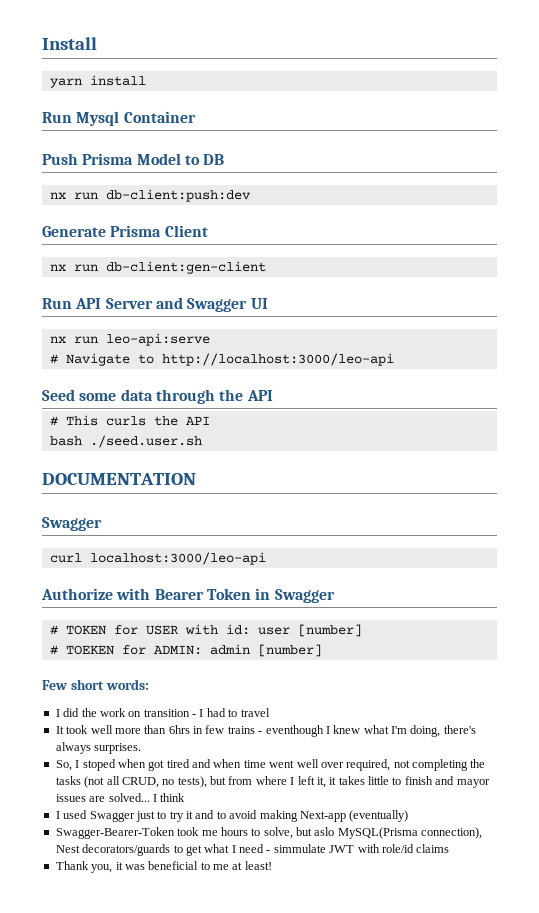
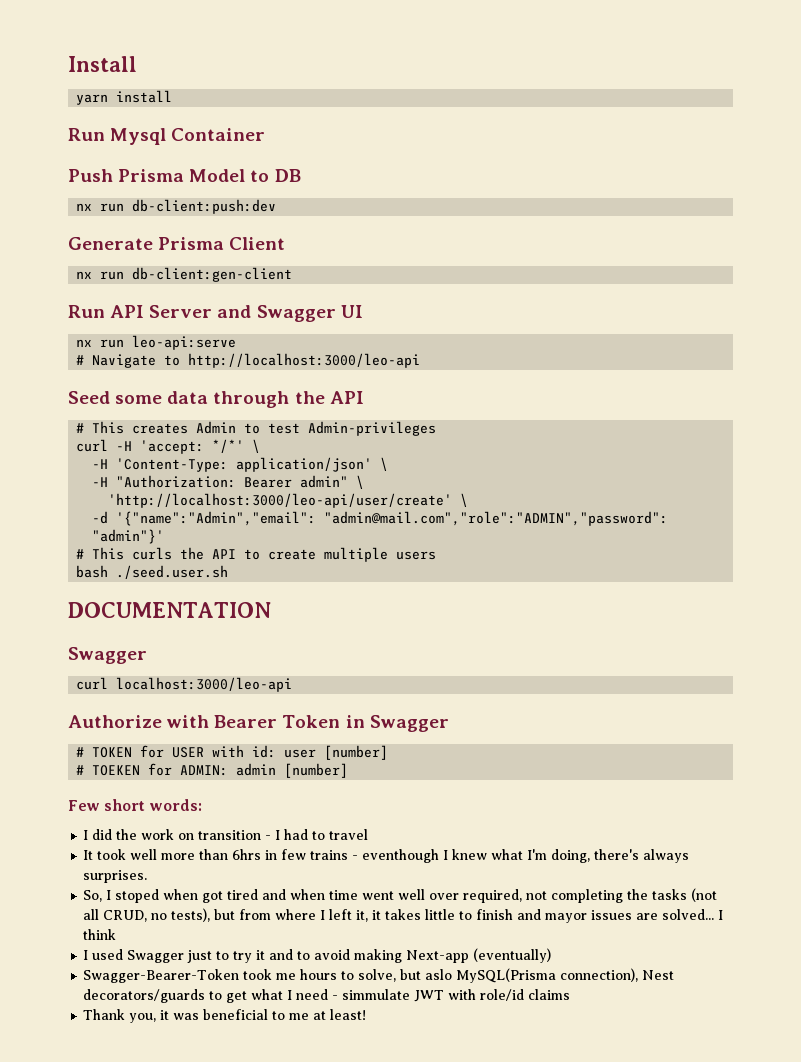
(273, 395) none -> [76,421,437,436] [76,439,261,454] [92,457,389,472] [92,475,365,489] [108,493,469,508] [92,511,669,526] [92,529,165,544] // # This creates Admin to test Admin-privileges // curl -H 'accept: */*' \ // -H 'Content-Type: application/json' \ // -H "Authorization: Bearer admin" \ // 'http://localhost:3000/leo-api/user/create' \ // -d '{"name":"Admin","email": "admin@mail.com","role":"ADMIN","password": "admin"}'
(210, 420) none -> [244,547,437,562] to create multiple users

